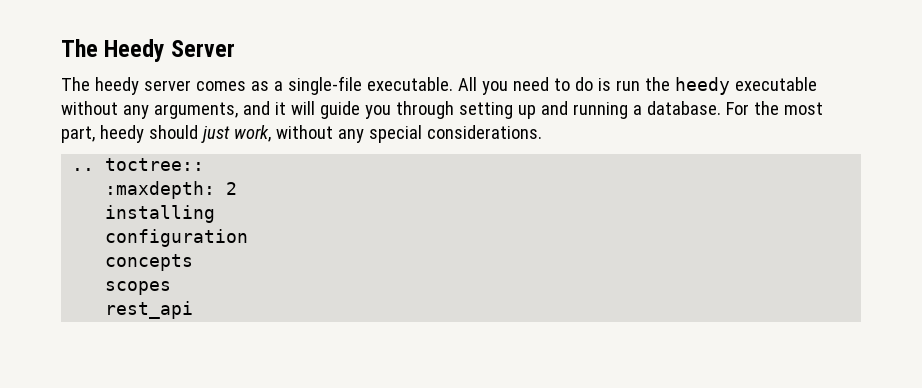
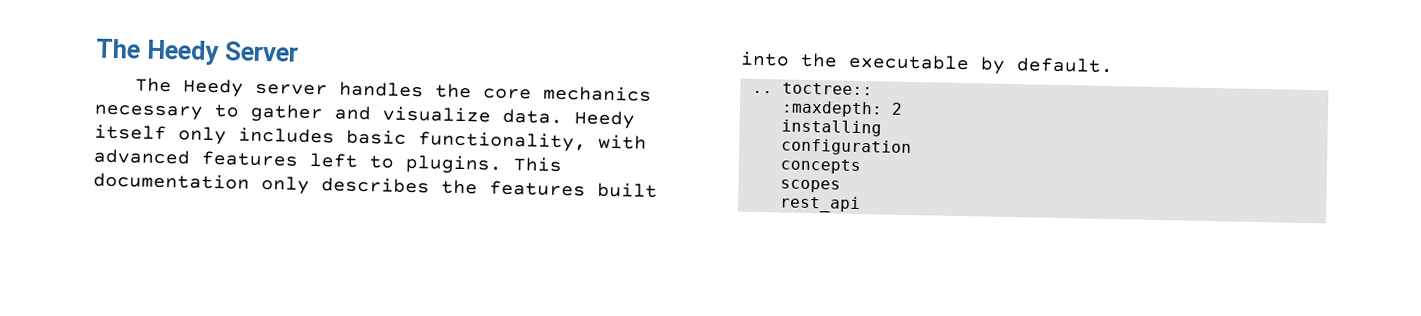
[94,76,817,95] [61,101,823,119] [61,125,542,143] heedy server comes as a single-file executable. All you need to do is run the heedy executable without any arguments, and it will guide you through setting up and running a database. For the most part, heedy should just work, without any special considerations. -> [182,78,652,102] [94,103,635,129] [94,124,647,152] [93,148,562,174] [93,172,658,198] [740,51,1114,74] Heedy server handles the core mechanics necessary to gather and visualize data. Heedy itself only includes basic functionality, with advanced features left to plugins. This documentation only describes the features built into the executable by default.

